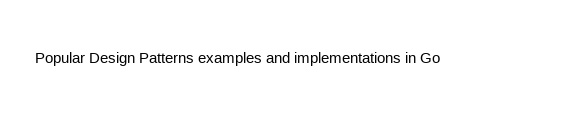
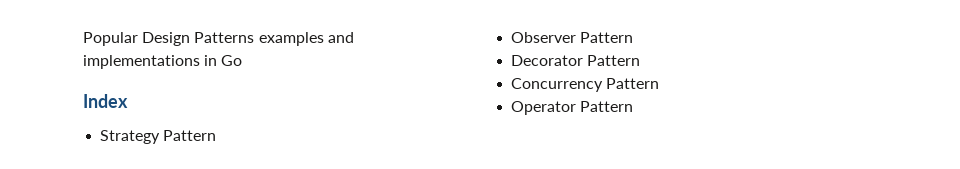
(441, 58) none -> [83,94,128,108] [100,130,217,144] [511,32,634,43] [511,55,641,66] [511,78,660,92] [511,101,634,115] // Index // Strategy Pattern // Observer Pattern // Decorator Pattern // Concurrency Pattern // Operator Pattern

